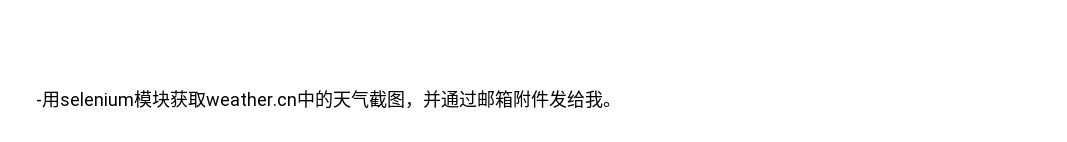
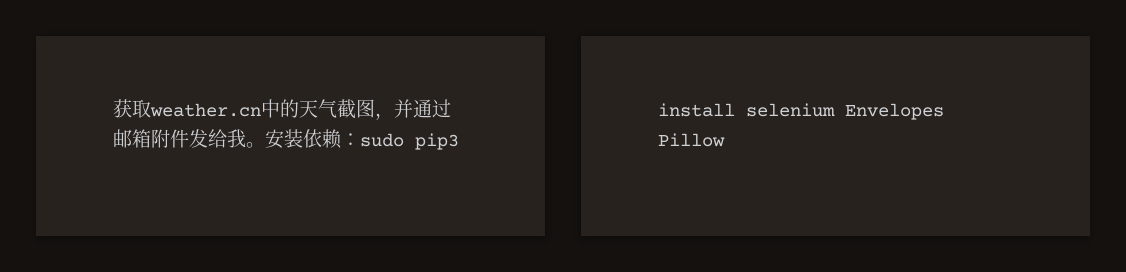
[36,90,170,108] -用selenium模块 -> (113, 108) none
(621, 104) none -> [265,129,459,150] [658,103,944,120] [658,133,725,147] 安装依赖：sudo pip3 install selenium Envelopes Pillow

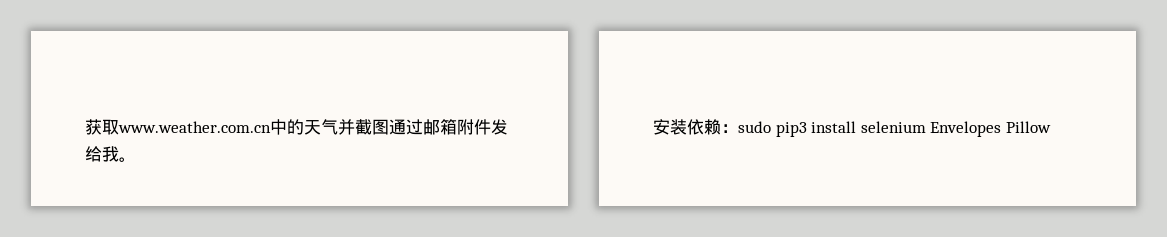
[150,103,261,117] weather.cn -> [118,121,271,133] www.weather.com.cn
[337,99,413,120] 截图，并 -> [338,119,389,135] 并截图
(265, 145) none -> (136, 159) //

